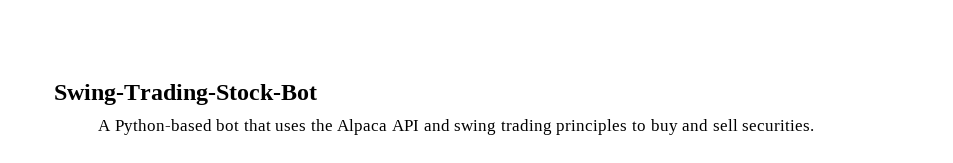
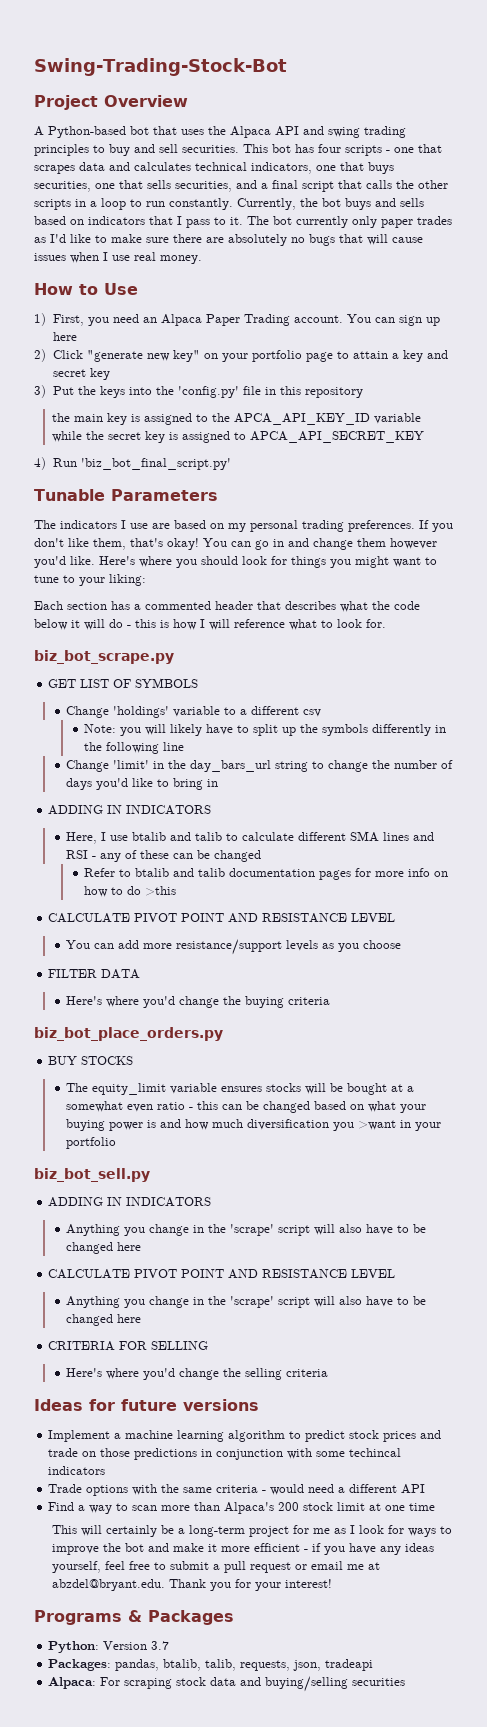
(317, 94) none -> [34,95,188,110] // Project Overview
(815, 125) none -> [243,144,442,156] [34,162,394,174] [34,180,448,192] [34,198,424,210] [34,216,452,228] [34,234,423,246] [34,252,202,264] [34,283,138,295] [34,313,440,326] [52,332,77,341] [34,349,448,362] [52,368,110,380] [34,385,363,398] [52,413,422,425] [52,431,425,443] [34,457,231,470] [34,489,218,501] [34,520,453,532] [34,538,437,550] [34,556,437,568] [34,574,146,586] [34,601,420,612] [34,619,386,630] [34,650,174,664] [48,678,199,688] [66,706,322,718] [84,724,447,736] [84,742,185,754] [66,760,454,772] [66,778,219,790] [48,805,212,815] [66,831,435,844] [66,850,262,862] [84,868,449,880] [84,886,177,897] [48,913,396,923] [66,939,402,955] [48,969,141,979] [66,996,331,1008] [34,1027,223,1041] [48,1056,134,1065] [66,1083,415,1095] [66,1101,427,1113] [66,1119,442,1131] [66,1137,117,1149] [34,1168,150,1182] [48,1197,212,1207] [66,1224,427,1236] [66,1242,142,1254] [48,1269,396,1279] [66,1296,427,1308] [66,1314,142,1326] [48,1341,209,1351] [66,1368,329,1380] [34,1399,259,1411] [48,1430,442,1442] [48,1448,402,1460] [48,1466,106,1475] [48,1484,426,1496] [48,1502,436,1514] [52,1525,453,1537] [52,1543,435,1555] [52,1561,381,1573] [52,1579,333,1591] [34,1610,234,1625] [48,1641,170,1653] [48,1659,374,1671] [48,1676,406,1692] This bot has four scripts - one that scrapes data and calculates technical indicators, one that buys securities, one that sells securities, and a final script that calls the other scripts in a loop to run constantly. Currently, the bot buys and sells based on indicators that I pass to it. The bot currently only paper trades as I'd like to make sure there are absolutely no bugs that will cause issues when I use real money. // How to Use // 1) First, you need an Alpaca Paper Trading account. You can sign up here // 2) Click "generate new key" on your portfolio page to attain a key and secret key // 3) Put the keys into the 'config.py' file in this repository // the main key is assigned to the APCA_API_KEY_ID variable while the secret key is assigned to APCA_API_SECRET_KEY // 4) Run 'biz_bot_final_script.py' // Tunable Parameters // The indicators I use are based on my personal trading preferences. If you don't like them, that's okay! You can go in and change them however you'd like. Here's where you should look for things you might want to tune to your liking: // Each section has a commented header that describes what the code below it will do - this is how I will reference what to look for. // biz_bot_scrape.py // GET LIST OF SYMBOLS // Change 'holdings' variable to a different csv // Note: you will likely have to split up the symbols differently in the following line // Change 'limit' in the day_bars_url string to change the number of days you'd like to bring in // ADDING IN INDICATORS // Here, I use btalib and talib to calculate different SMA lines and RSI - any of these can be changed // Refer to btalib and talib documentation pages for more info on how to do >this // CALCULATE PIVOT POINT AND RESISTANCE LEVEL // You can add more resistance/support levels as you choose // FILTER DATA // Here's where you'd change the buying criteria // biz_bot_place_orders.py // BUY STOCKS // The equity_limit variable ensures stocks will be bought at a somewhat even ratio - this can be changed based on what your buying power is and how much diversification you >want in your portfolio // biz_bot_sell.py // ADDING IN INDICATORS // Anything you change in the 'scrape' script will also have to be changed here // CALCULATE PIVOT POINT AND RESISTANCE LEVEL // Anything you change in the 'scrape' script will also have to be changed here // CRITERIA FOR SELLING // Here's where you'd change the selling criteria // Ideas for future versions // Implement a machine learning algorithm to predict stock prices and trade on those predictions in conjunction with some techincal indicators // Trade options with the same criteria - would need a different API // Find a way to scan more than Alpaca's 200 stock limit at one time // This will certainly be a long-term project for me as I look for ways to improve the bot and make it more efficient - if you have any ideas yourself, feel free to submit a pull request or email me at abzdel@bryant.edu. Thank you for your interest! // Programs & Packages // Python: Version 3.7 // Packages: pandas, btalib, talib, requests, json, tradeapi // Alpaca: For scraping stock data and buying/selling securities

